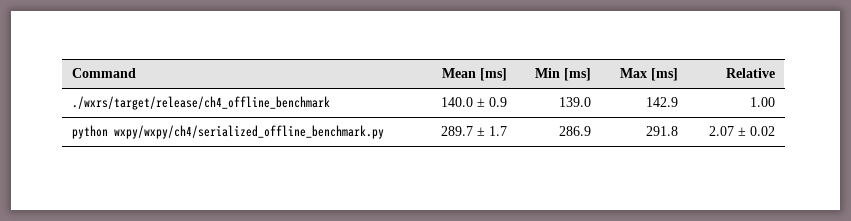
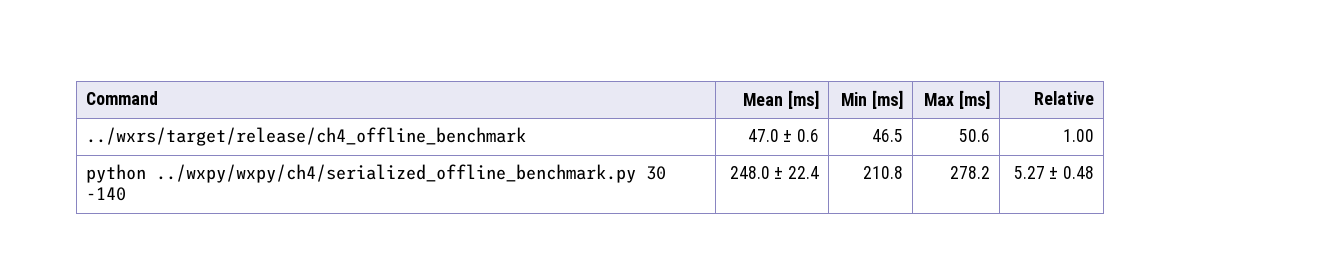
[72,96,331,110] [440,97,507,107] [558,97,591,107] [645,97,678,107] [749,97,775,107] [72,125,385,139] [440,126,507,136] [558,126,591,136] [645,126,678,136] [708,126,775,136] ./wxrs/target/release/ch4_offline_benchmark | 140.0 ± 0.9 | 139.0 | 142.9 | 1.00 // python wxpy/wxpy/ch4/serialized_offline_benchmark.py | 289.7 ± 1.7 | 286.9 | 291.8 | 2.07 ± 0.02 -> [85,127,526,146] [747,129,820,142] [872,129,904,142] [959,129,991,142] [1063,129,1095,142] [85,164,666,183] [85,187,126,201] [729,166,820,179] [863,166,904,179] [950,166,991,179] [1013,166,1095,179] ../wxrs/target/release/ch4_offline_benchmark | 47.0 ± 0.6 | 46.5 | 50.6 | 1.00 // python ../wxpy/wxpy/ch4/serialized_offline_benchmark.py 30 -140 | 248.0 ± 22.4 | 210.8 | 278.2 | 5.27 ± 0.48

